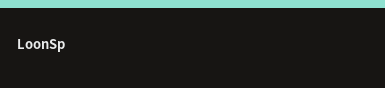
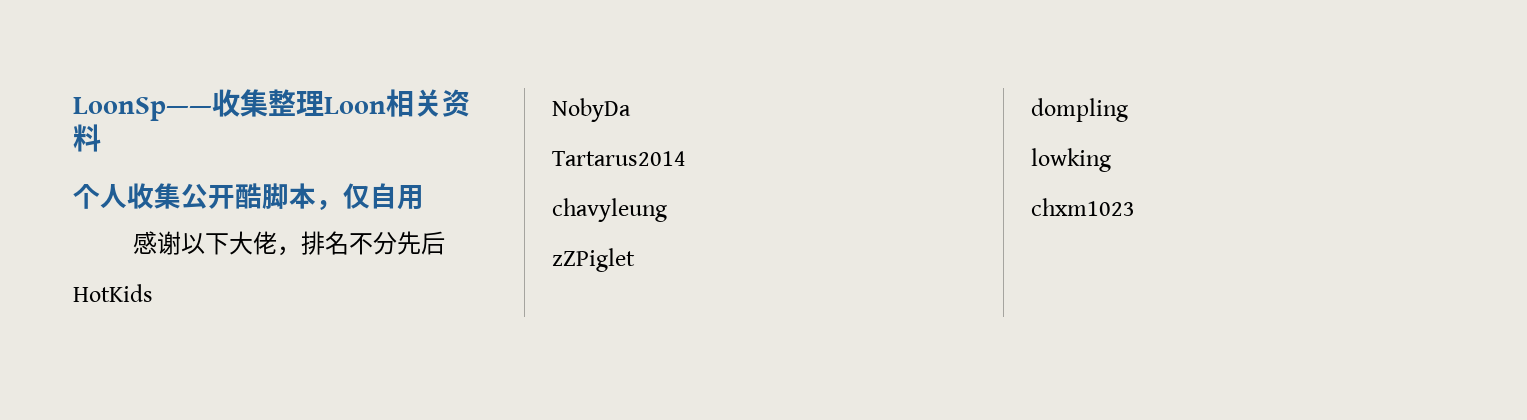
[17,39,65,52] LoonSp -> [73,89,470,121] [73,124,101,152] [73,183,424,210] [133,231,446,256] [73,284,153,302] [552,98,631,122] [552,151,686,166] [552,198,667,222] [552,248,635,272] [1031,98,1128,122] [1031,148,1111,172] [1031,198,1135,216] LoonSp——收集整理Loon相关资料 // 个人收集公开酷脚本，仅自用 // 感谢以下大佬，排名不分先后 // HotKids // NobyDa // Tartarus2014 // chavyleung // zZPiglet // dompling // lowking // chxm1023

